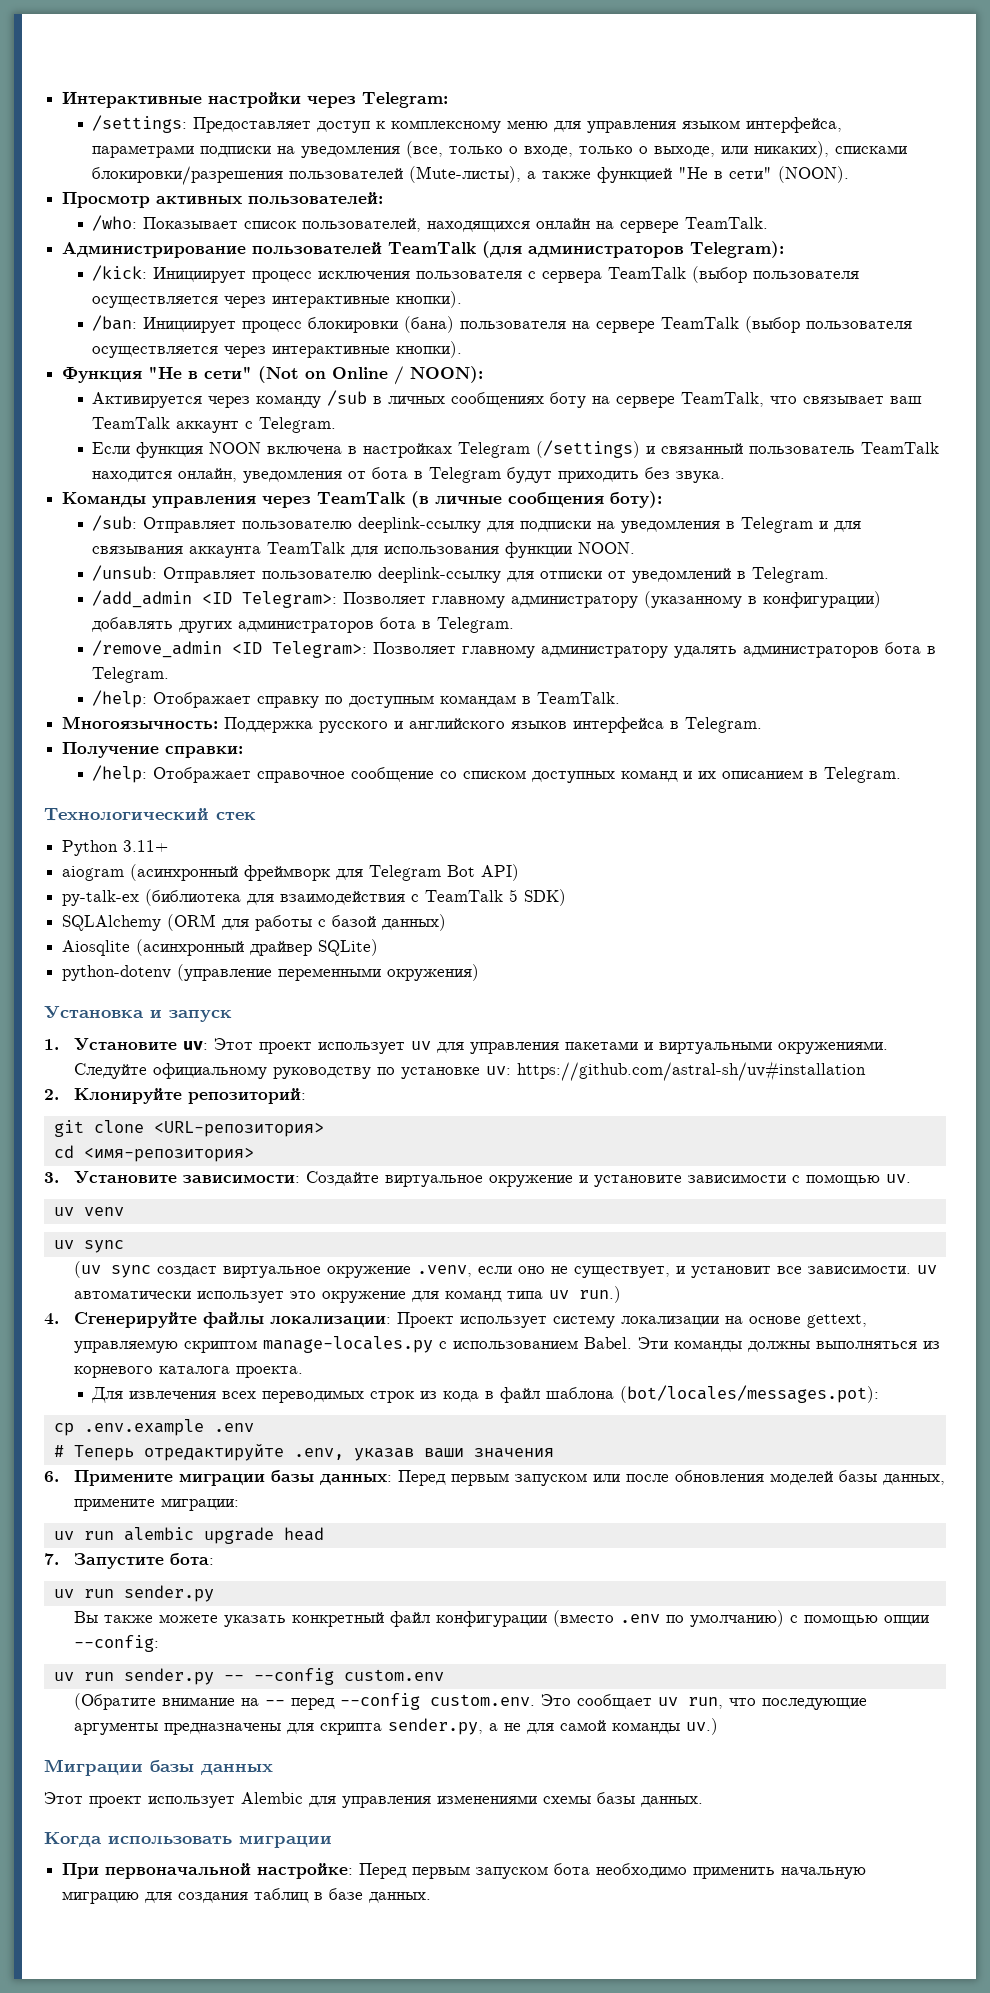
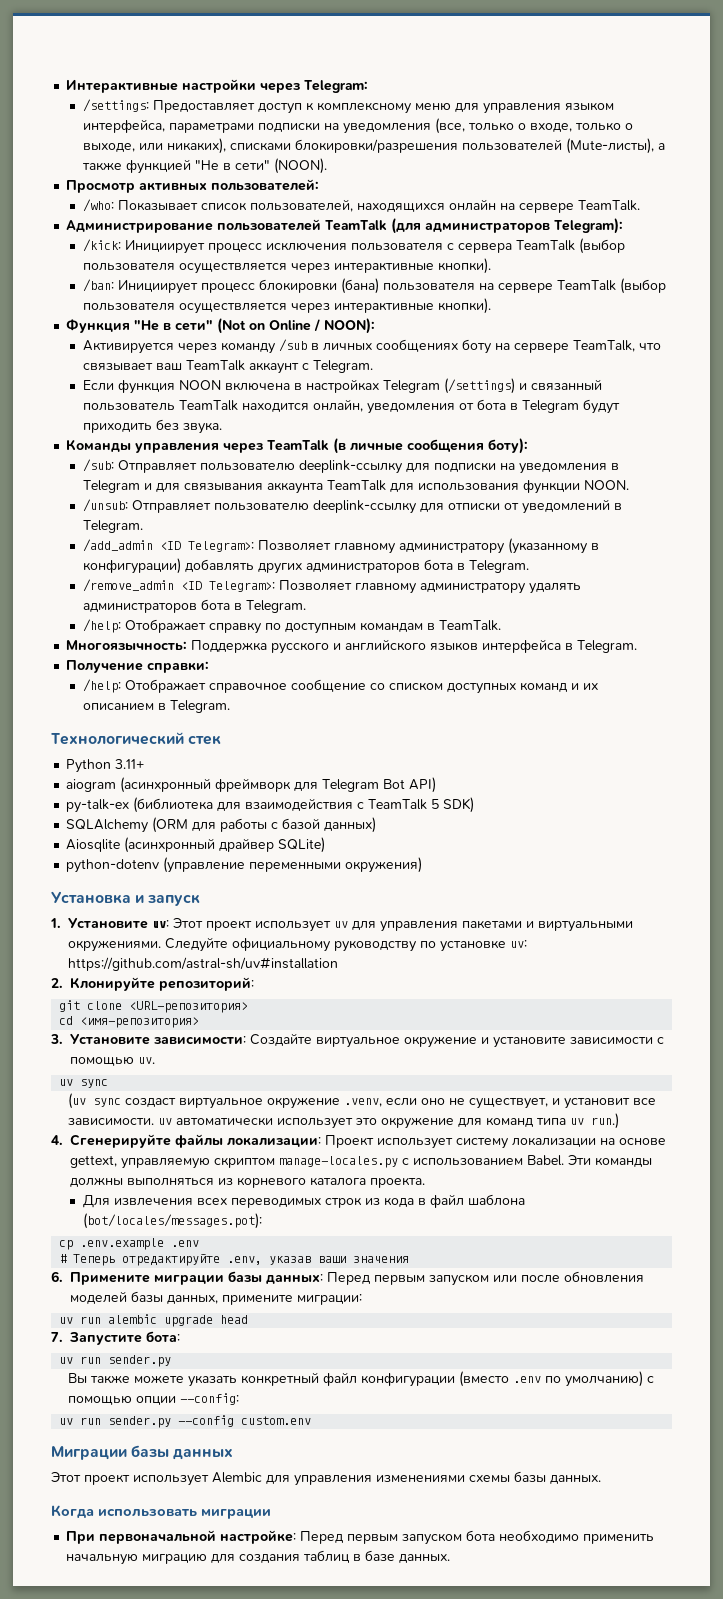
[53,1207,124,1216] // uv venv -> (155, 1060) none
[223,1675,244,1681] -- -> (172, 1422) none
[74,1693,868,1710] [74,1718,719,1735] // (Обратите внимание на -- перед --config custom.env. Это сообщает uv run, что последующие аргументы предназначены для скрипта sender.py, а не для самой команды uv.) -> (312, 1420) none

